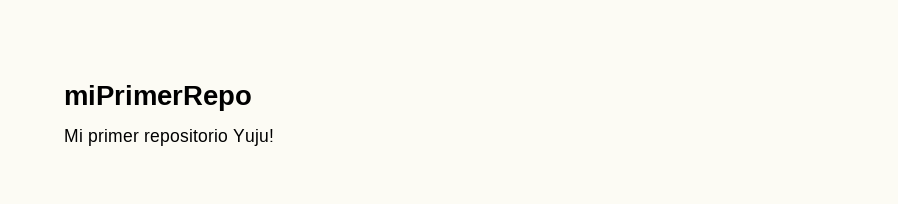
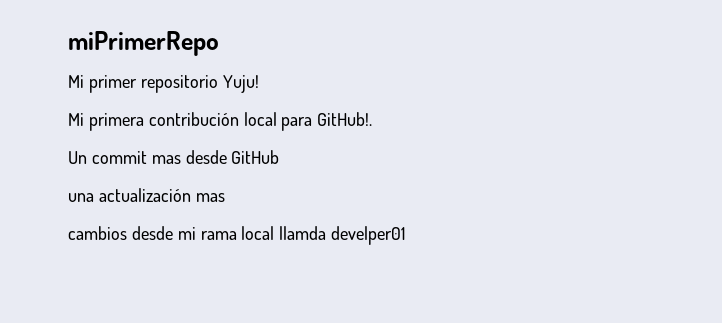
(274, 137) none -> [68,112,373,131] [68,150,280,164] [68,188,225,202] [68,226,406,245] // Mi primera contribución local para GitHub!. // Un commit mas desde GitHub // una actualización mas // cambios desde mi rama local llamda develper01

